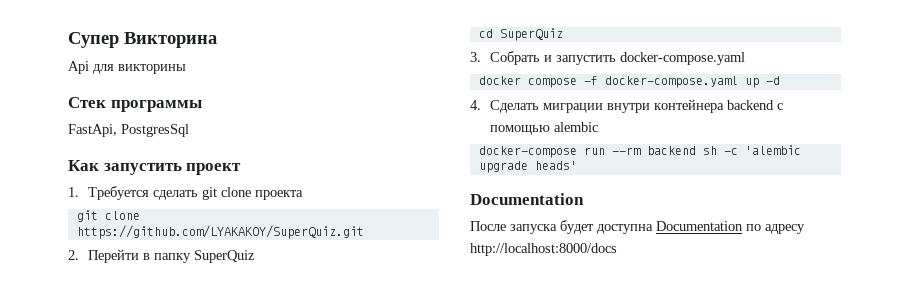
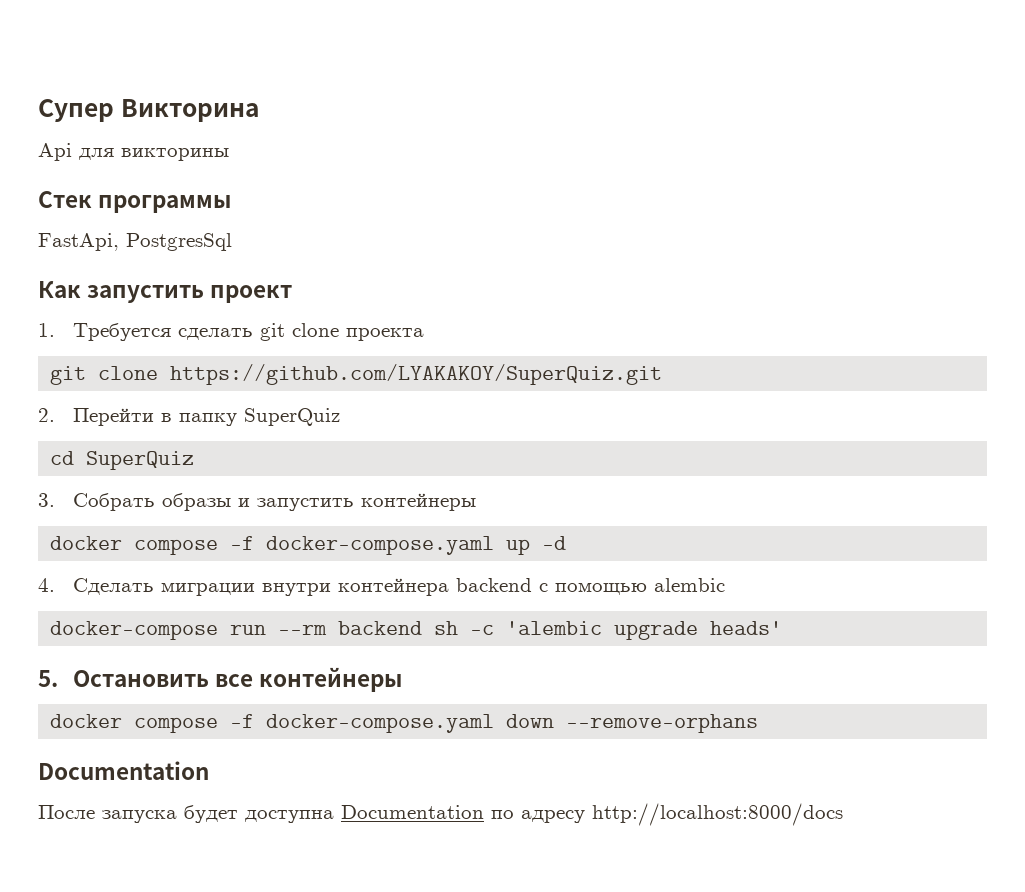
(540, 58) none -> [162,493,232,511] образы
[619,52,745,65] docker-compose.yaml -> [361,493,477,511] контейнеры
(577, 165) none -> [38,667,403,692] [50,714,759,733] // 5. Остановить все контейнеры // docker compose -f docker-compose.yaml down --remove-orphans

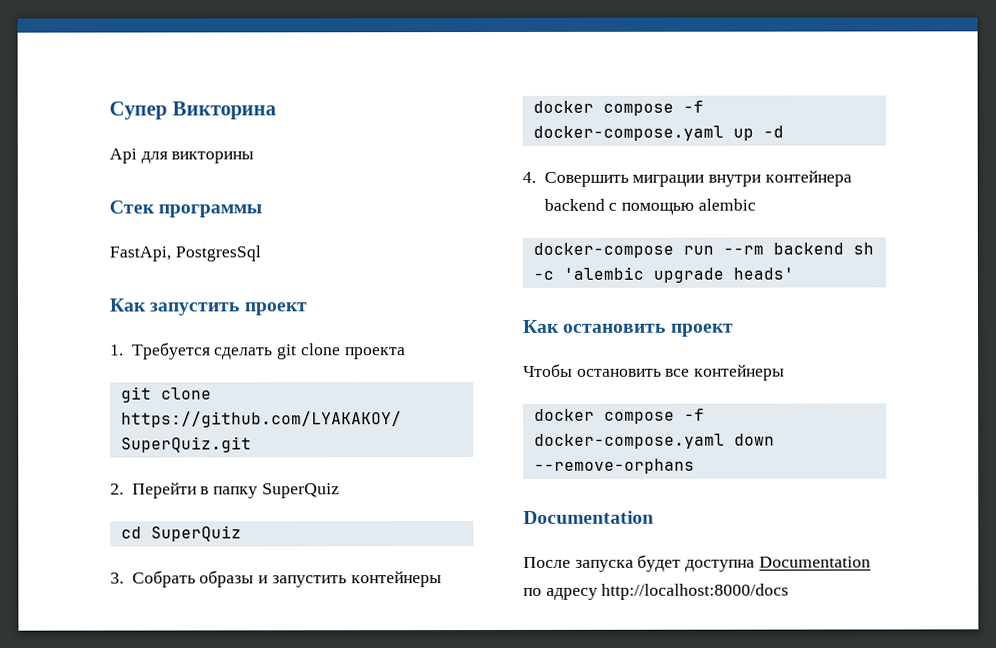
[73,578,155,595] Сделать -> [543,171,629,187] Совершить
[38,670,210,687] 5. Остановить -> [522,319,734,337] [523,363,662,377] Как остановить проект // Чтобы остановить

